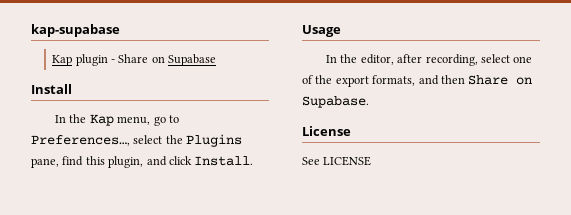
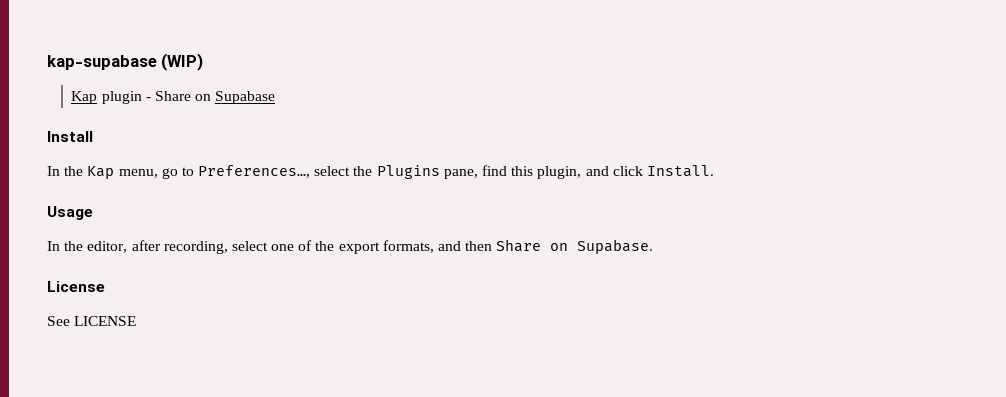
(120, 30) none -> [161,53,204,71] (WIP)

